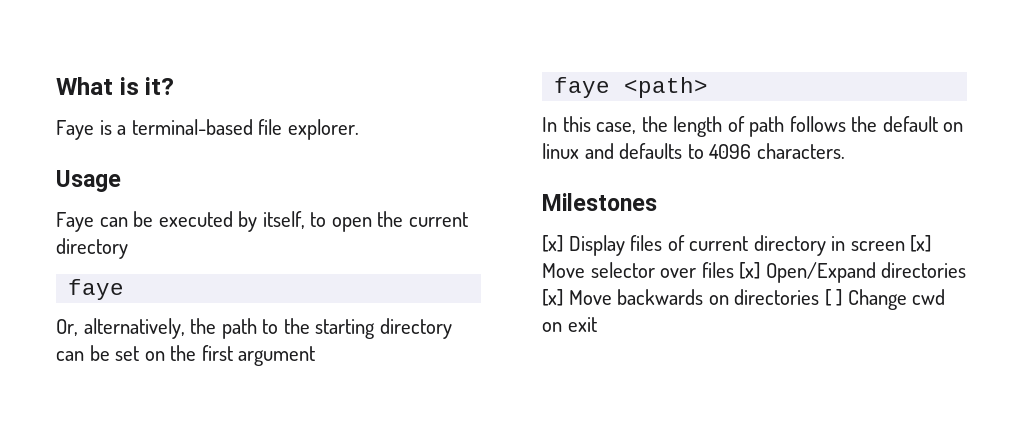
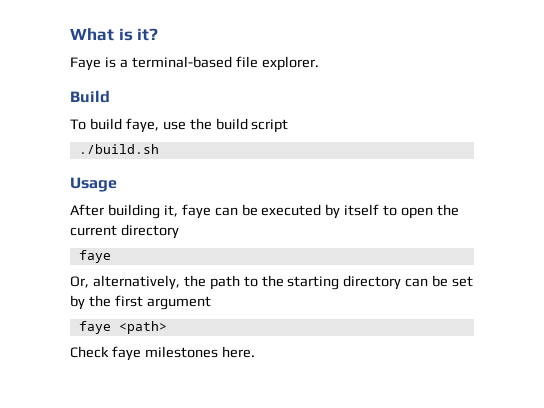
[56,170,121,192] [56,212,94,232] Usage // Faye -> [70,90,110,103] [70,118,289,133] [78,144,159,154] [70,177,117,192] [70,204,211,219] Build // To build faye, use the build script // ./build.sh // Usage // After building it, faye
[262,211,305,229] itself, -> [344,204,380,216] itself
[144,351,165,361] on -> [70,295,85,310] by
[542,116,964,137] [542,143,845,159] [542,193,657,211] [542,235,932,256] [542,262,967,283] [542,289,946,310] [542,317,597,332] In this case, the length of path follows the default on linux and defaults to 4096 characters. // Milestones // [x] Display files of current directory in screen [x] Move selector over files [x] Open/Expand directories [x] Move backwards on directories [ ] Change cwd on exit -> [70,346,255,361] Check faye milestones here.

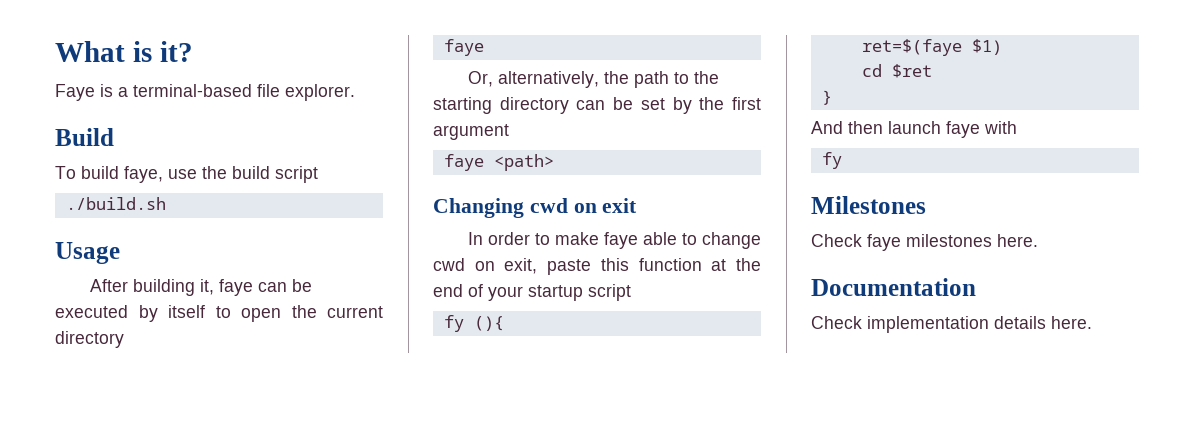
(167, 327) none -> [433,198,638,218] [467,232,761,249] [433,258,761,275] [433,284,631,301] [443,315,504,332] [861,39,1002,56] [861,64,932,78] [821,90,832,105] [811,121,1017,138] [821,152,842,169] [811,196,926,214] // Changing cwd on exit // In order to make faye able to change cwd on exit, paste this function at the end of your startup script // fy (){ // ret=$(faye $1) // cd $ret // } // And then launch faye with // fy // Milestones
(255, 352) none -> [811,278,976,296] [811,316,1092,333] // Documentation // Check implementation details here.

